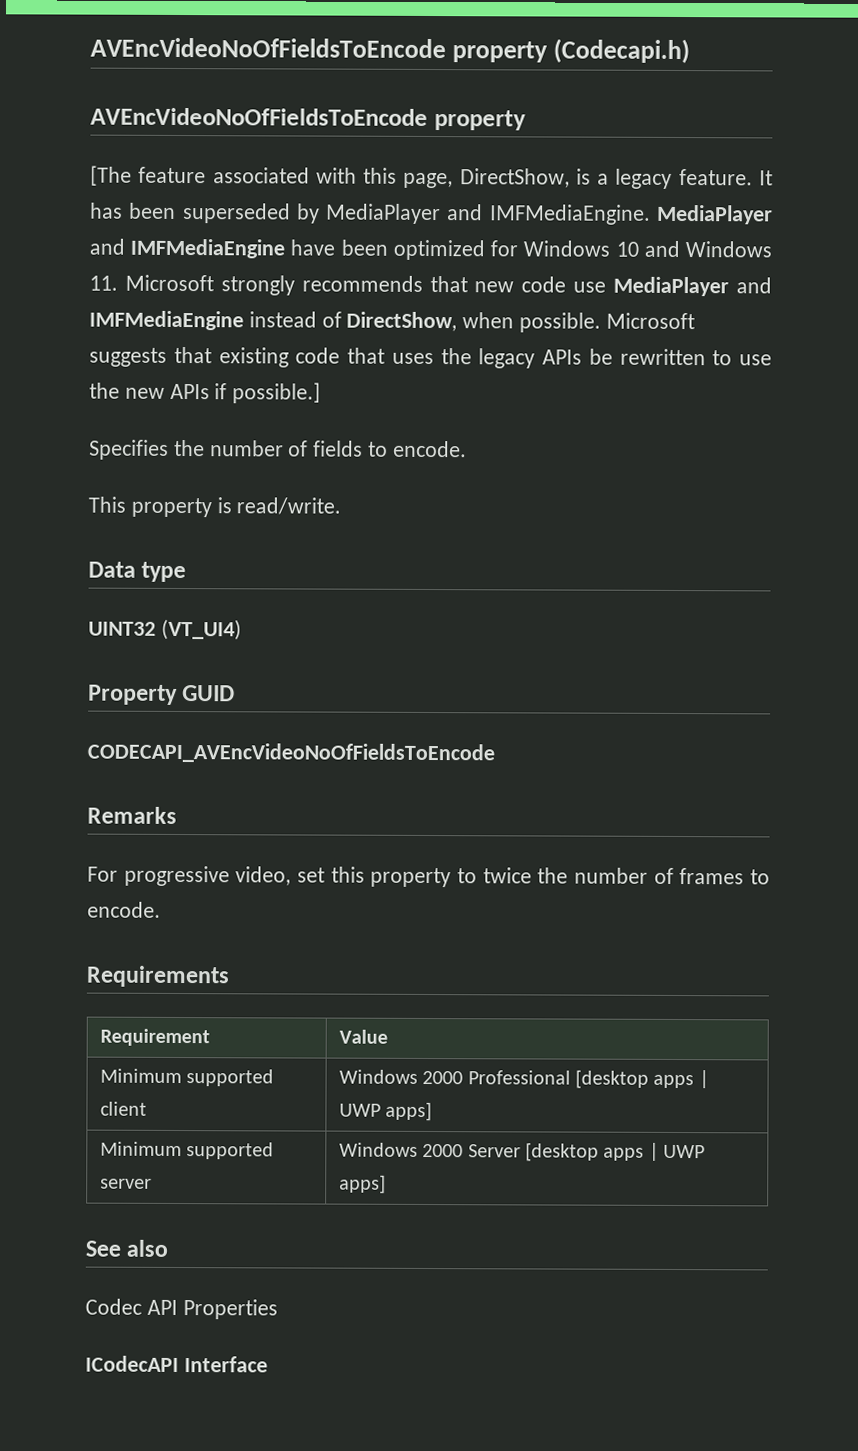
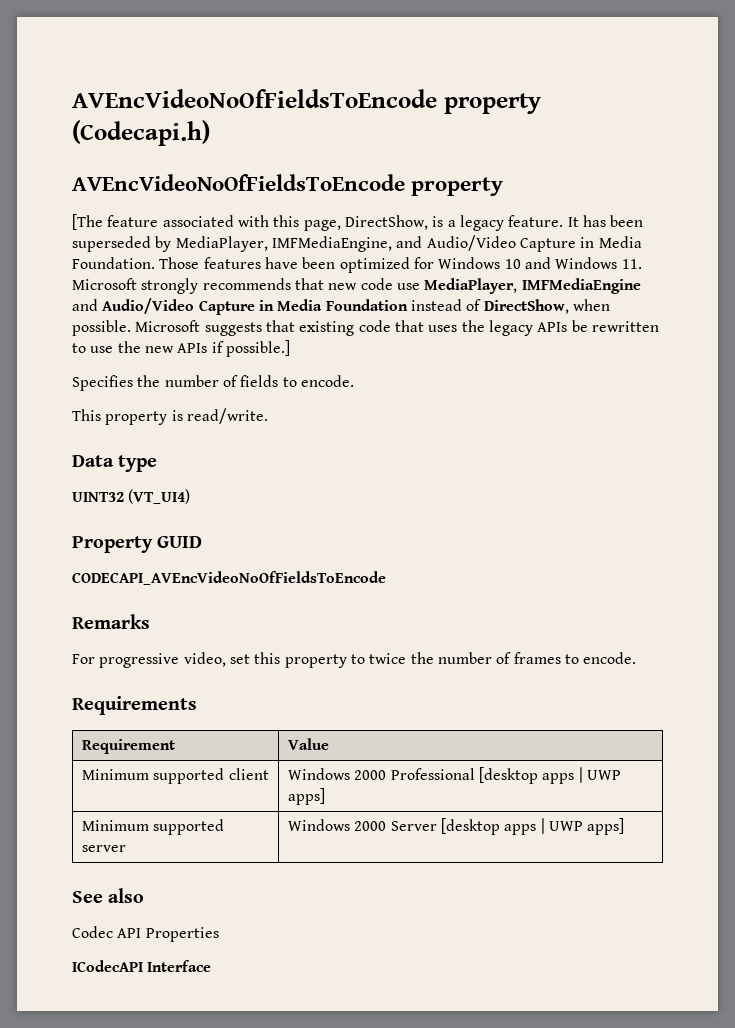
[326,203,773,225] [89,238,286,259] MediaPlayer and IMFMediaEngine. MediaPlayer and IMFMediaEngine -> [175,235,642,252] [72,257,261,269] MediaPlayer, IMFMediaEngine, and Audio/Video Capture in Media Foundation. Those features
[613,276,773,297] [89,310,244,331] MediaPlayer and IMFMediaEngine -> [424,278,641,294] [72,298,408,315] MediaPlayer, IMFMediaEngine and Audio/Video Capture in Media Foundation

